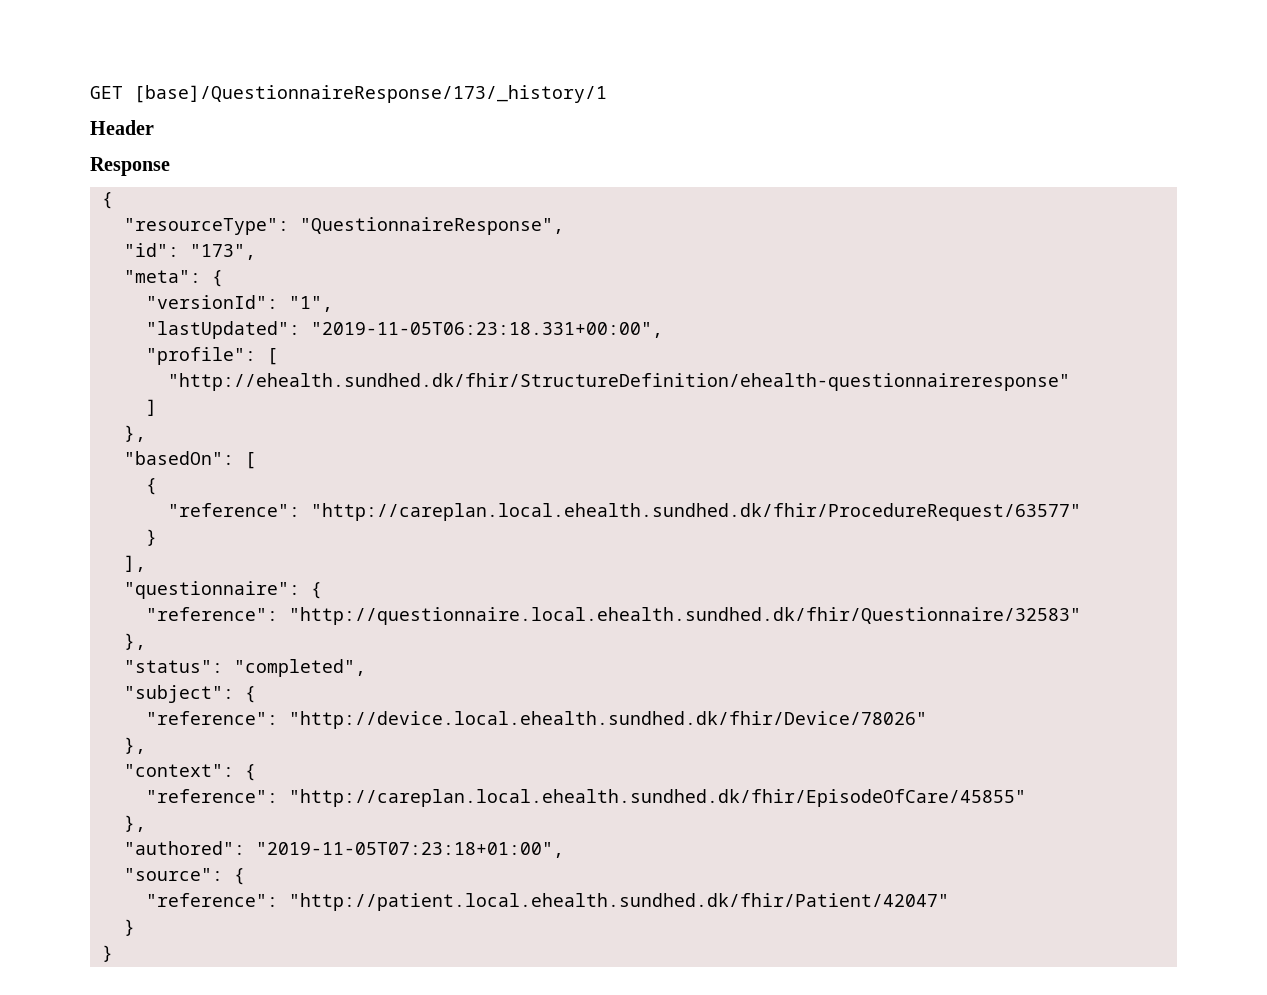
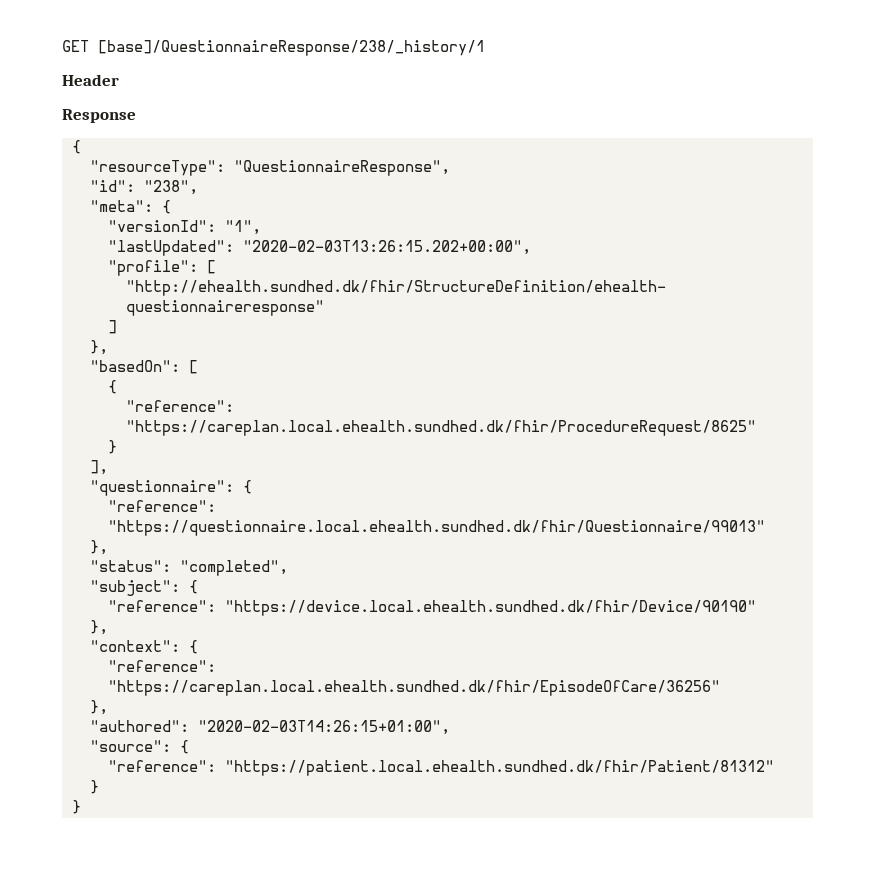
[134,85,607,103] [base]/QuestionnaireResponse/173/_history/1 -> [98,40,485,56] [base]/QuestionnaireResponse/238/_history/1
[190,244,256,260] "173", -> [144,180,199,195] "238",
[311,322,663,338] "2019-11-05T06:23:18.331+00:00", -> [243,240,532,255] "2020-02-03T13:26:15.202+00:00",
[311,503,1081,521] "http://careplan.local.ehealth.sundhed.dk/fhir/ProcedureRequest/63577" -> [126,420,757,436] "https://careplan.local.ehealth.sundhed.dk/fhir/ProcedureRequest/8625"
[289,607,1081,625] "http://questionnaire.local.ehealth.sundhed.dk/fhir/Questionnaire/32583" -> [108,520,766,536] "https://questionnaire.local.ehealth.sundhed.dk/fhir/Questionnaire/99013"
[289,711,927,729] "http://device.local.ehealth.sundhed.dk/fhir/Device/78026" -> [225,600,757,616] "https://device.local.ehealth.sundhed.dk/fhir/Device/90190"
[289,789,1026,807] "http://careplan.local.ehealth.sundhed.dk/fhir/EpisodeOfCare/45855" -> [108,680,721,696] "https://careplan.local.ehealth.sundhed.dk/fhir/EpisodeOfCare/36256"
[256,842,564,858] "2019-11-05T07:23:18+01:00", -> [198,720,451,735] "2020-02-03T14:26:15+01:00",
[289,893,949,911] "http://patient.local.ehealth.sundhed.dk/fhir/Patient/42047" -> [225,760,775,776] "https://patient.local.ehealth.sundhed.dk/fhir/Patient/81312"

